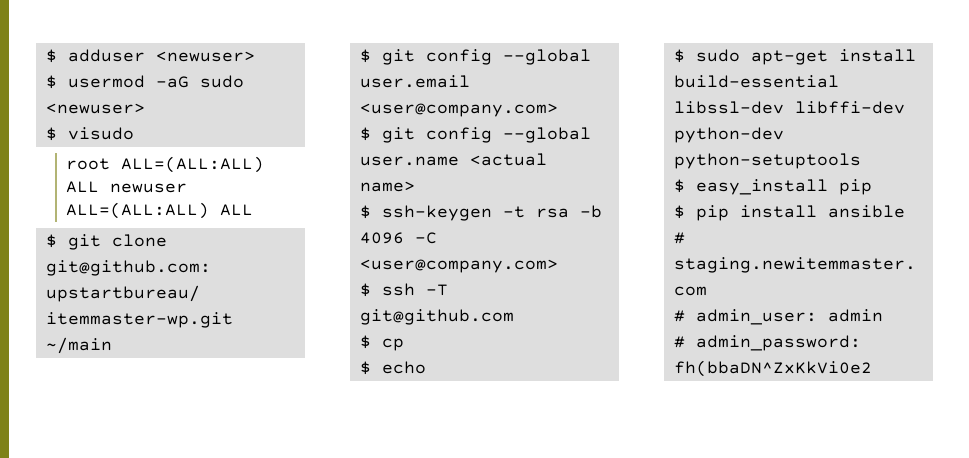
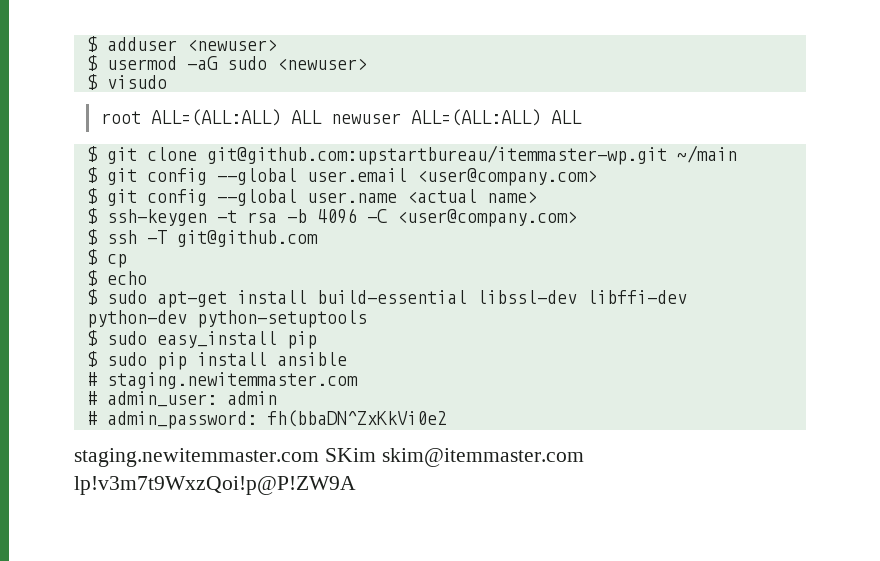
(685, 186) none -> [106,331,147,345] sudo
(685, 212) none -> [106,352,147,366] sudo
(872, 368) none -> [74,448,584,467] [74,476,356,495] // staging.newitemmaster.com SKim skim@itemmaster.com lp!v3m7t9WxzQoi!p@P!ZW9A

